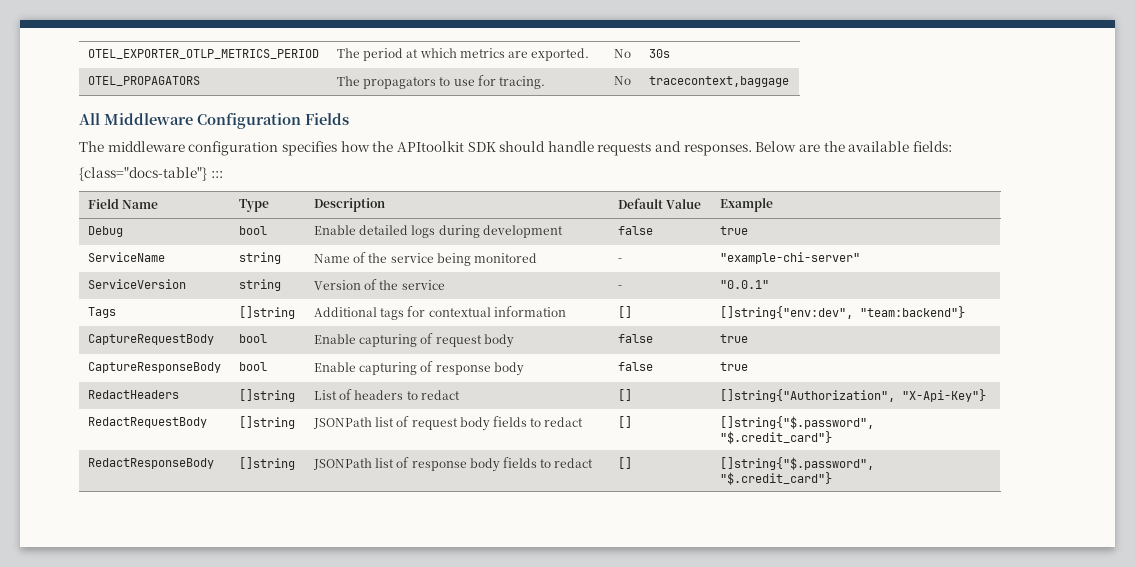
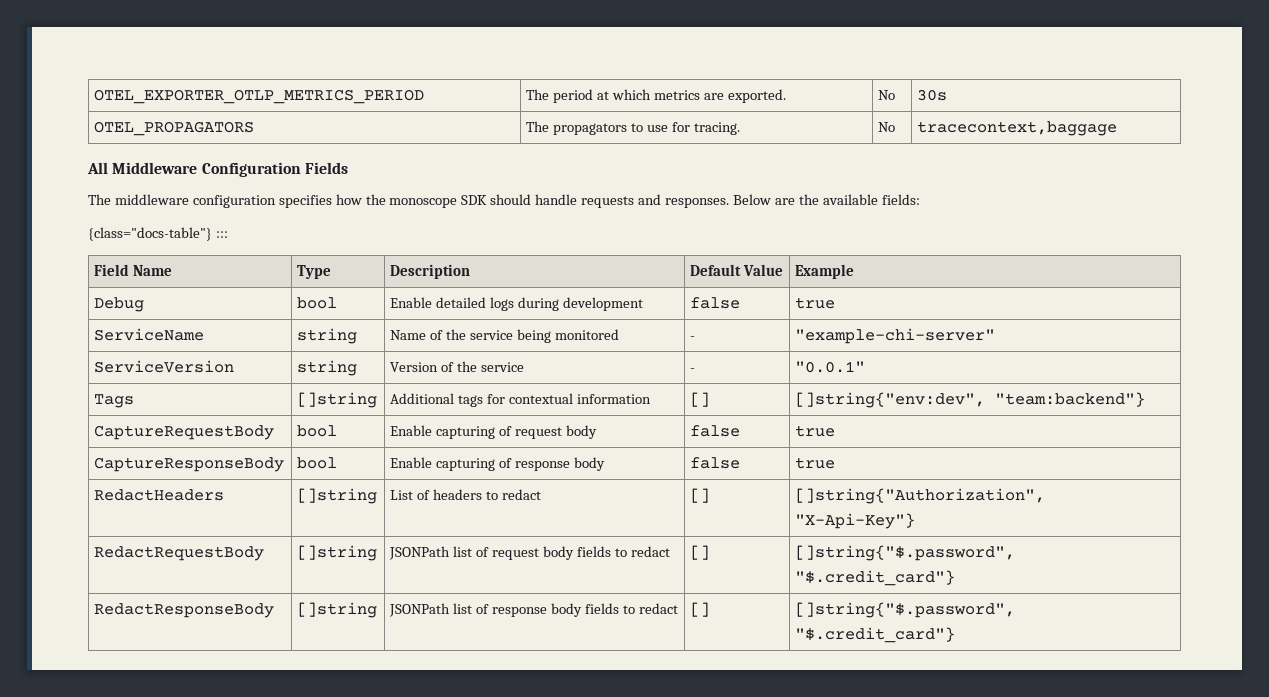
[396,141,464,152] APItoolkit -> [389,198,458,208] monoscope

